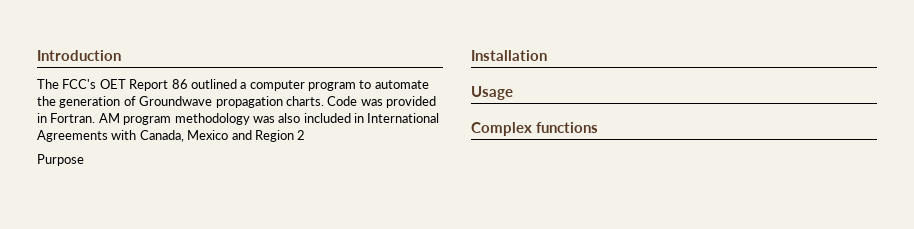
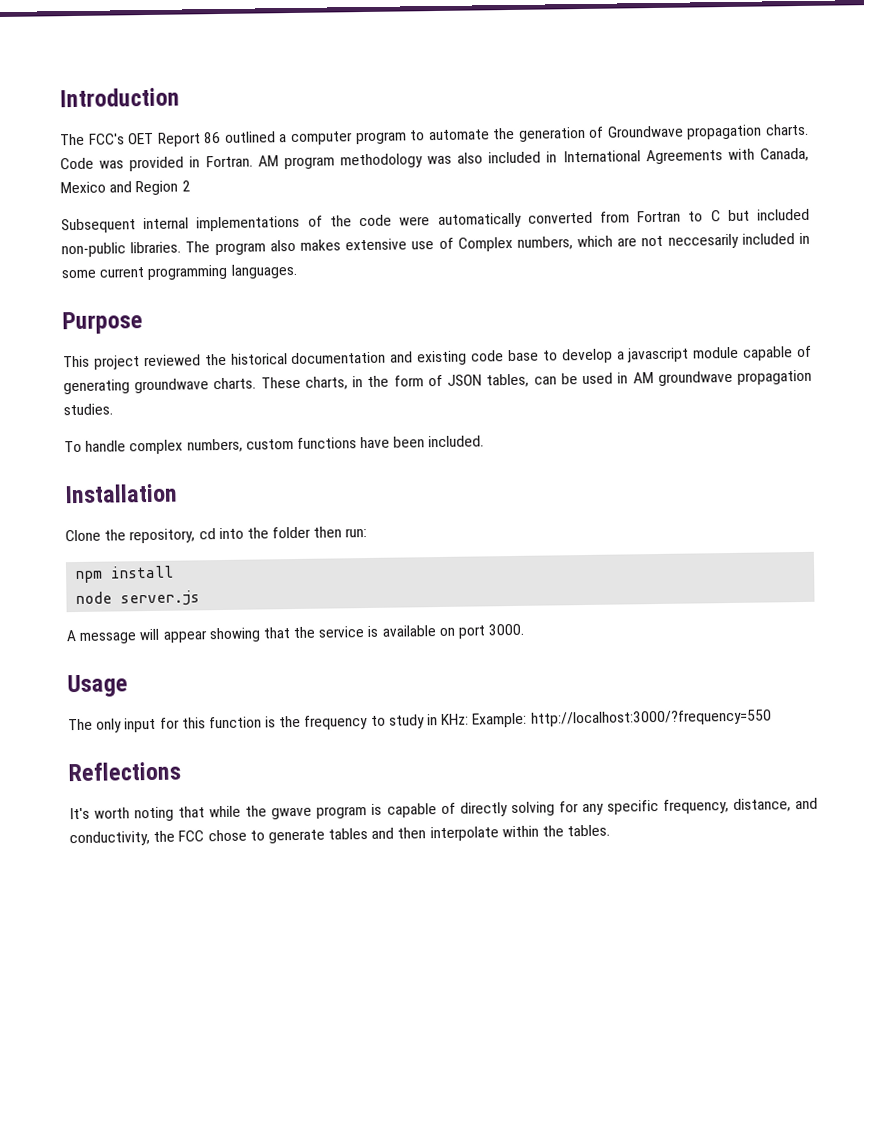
[37,154,84,166] [471,50,547,61] [471,86,513,100] [471,122,598,136] Purpose // Installation // Usage // Complex functions -> [61,208,810,234] [61,232,810,258] [61,263,298,280] [62,311,143,335] [63,345,812,370] [63,369,813,395] [63,403,113,416] [64,435,485,455] [64,483,178,504] [65,526,368,544] [75,565,175,584] [75,590,201,607] [66,623,525,644] [67,674,128,698] [68,709,772,733] [68,761,181,782] [69,797,818,822] [69,824,611,847] Subsequent internal implementations of the code were automatically converted from Fortran to C but included non-public libraries. The program also makes extensive use of Complex numbers, which are not neccesarily included in some current programming languages. // Purpose // This project reviewed the historical documentation and existing code base to develop a javascript module capable of generating groundwave charts. These charts, in the form of JSON tables, can be used in AM groundwave propagation studies. // To handle complex numbers, custom functions have been included. // Installation // Clone the repository, cd into the folder then run: // npm install // node server.js // A message will appear showing that the service is available on port 3000. // Usage // The only input for this function is the frequency to study in KHz: Example: http://localhost:3000/?frequency=550 // Reflections // It's worth noting that while the gwave program is capable of directly solving for any specific frequency, distance, and conductivity, the FCC chose to generate tables and then interpolate within the tables.

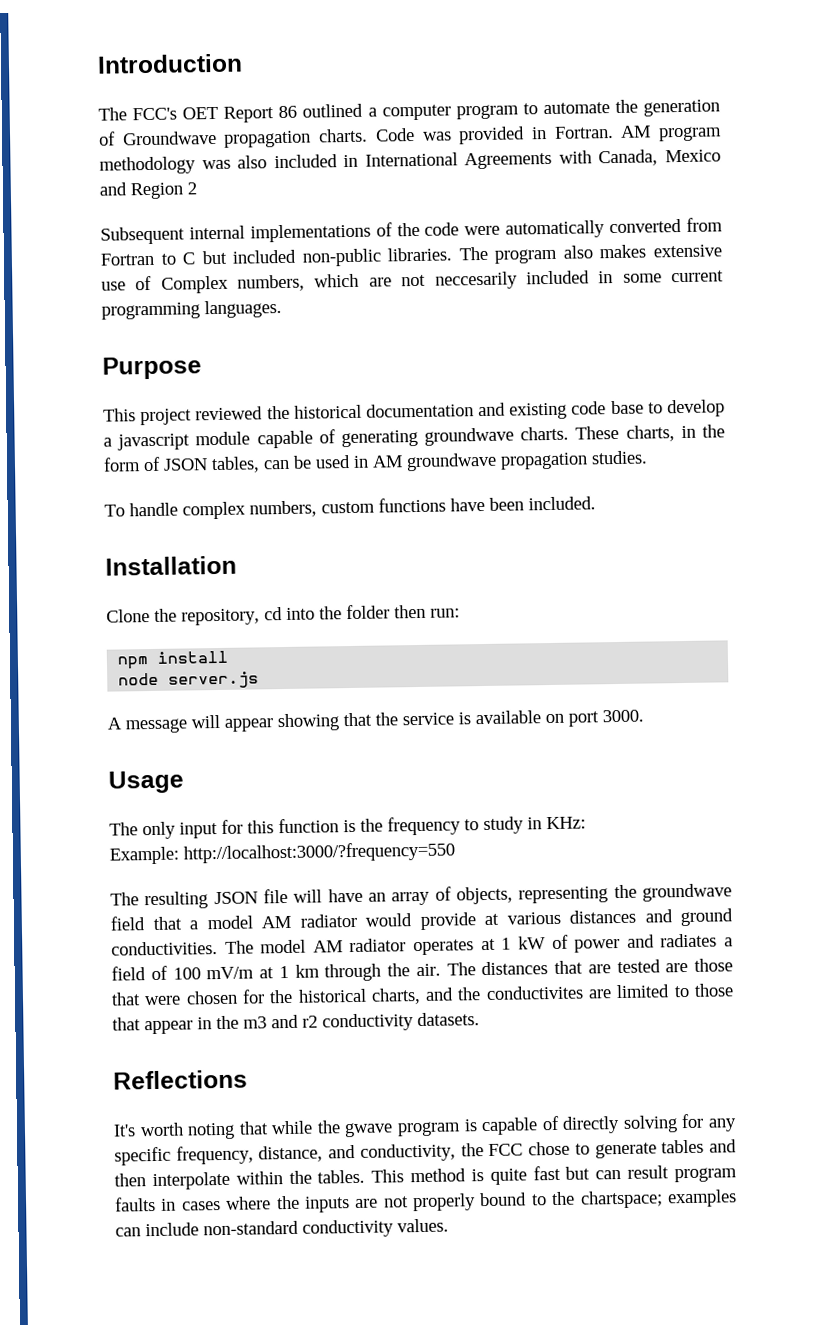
(470, 719) none -> (586, 823) //
(772, 718) none -> [110,883,732,910] [110,908,733,931] [111,933,734,956] [111,958,733,982] [111,983,734,1006] [112,1012,480,1035] // The resulting JSON file will have an array of objects, representing the groundwave field that a model AM radiator would provide at various distances and ground conductivities. The model AM radiator operates at 1 kW of power and radiates a field of 100 mV/m at 1 km through the air. The distances that are tested are those that were chosen for the historical charts, and the conductivites are limited to those that appear in the m3 and r2 conductivity datasets.
(611, 830) none -> [371,1165,738,1185] [114,1189,737,1213] [115,1218,449,1238] This method is quite fast but can result program faults in cases where the inputs are not properly bound to the chartspace; examples can include non-standard conductivity values.

